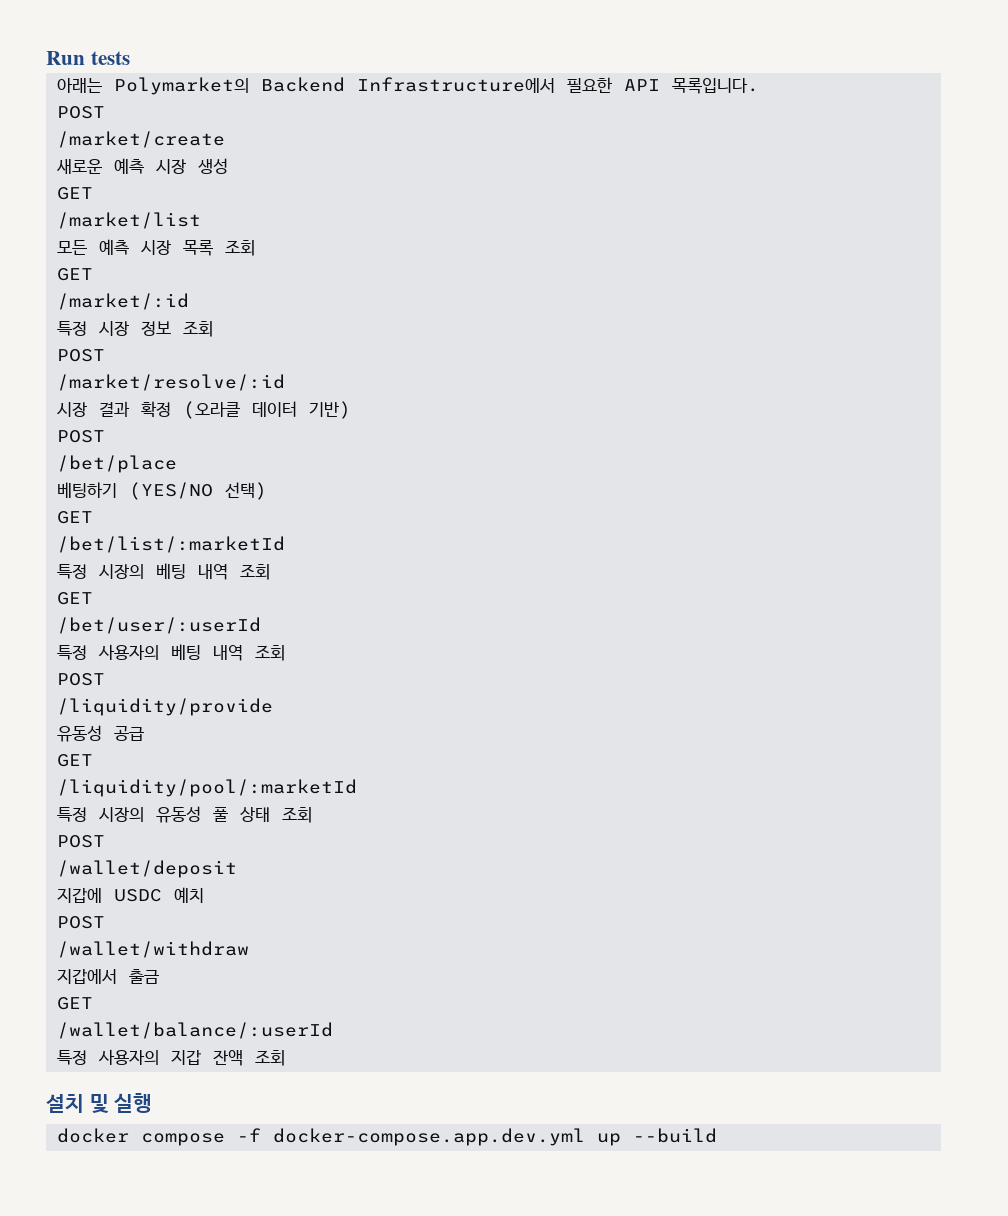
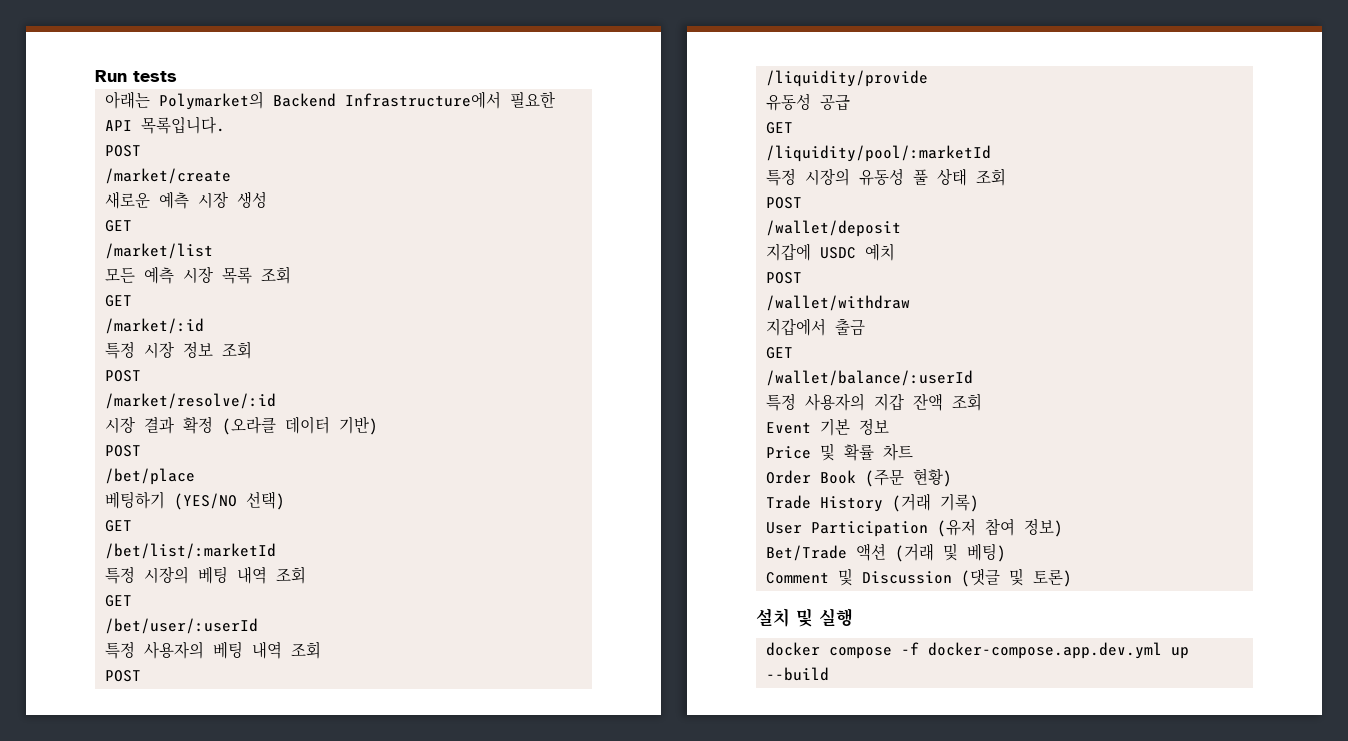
(285, 1058) none -> [765,418,889,436] [765,443,913,461] [765,468,952,487] [765,493,979,512] [765,518,1063,537] [765,543,1006,562] [765,568,1072,587] // Event 기본 정보 // Price 및 확률 차트 // Order Book (주문 현황) // Trade History (거래 기록) // User Participation (유저 참여 정보) // Bet/Trade 액션 (거래 및 베팅) // Comment 및 Discussion (댓글 및 토론)

